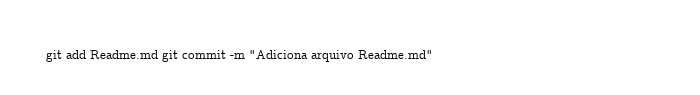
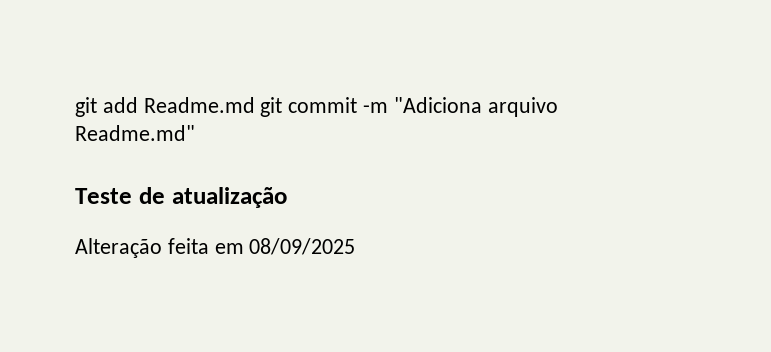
(433, 54) none -> [75,187,287,208] [75,238,356,258] // Teste de atualização // Alteração feita em 08/09/2025

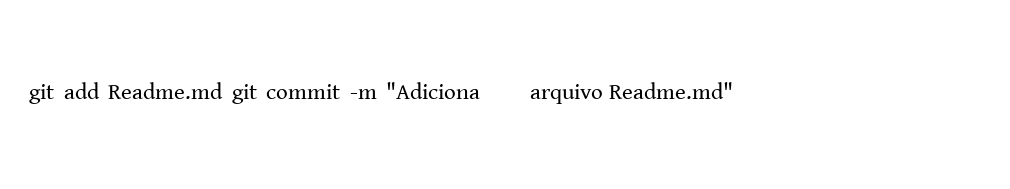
[75,187,287,208] [75,238,356,258] // Teste de atualização // Alteração feita em 08/09/2025 -> (734, 90) none

